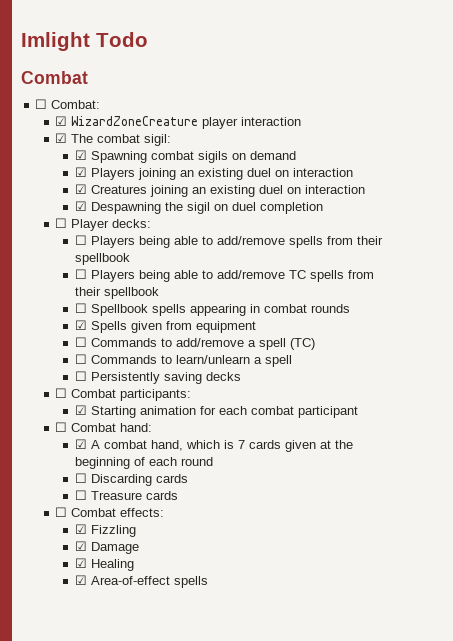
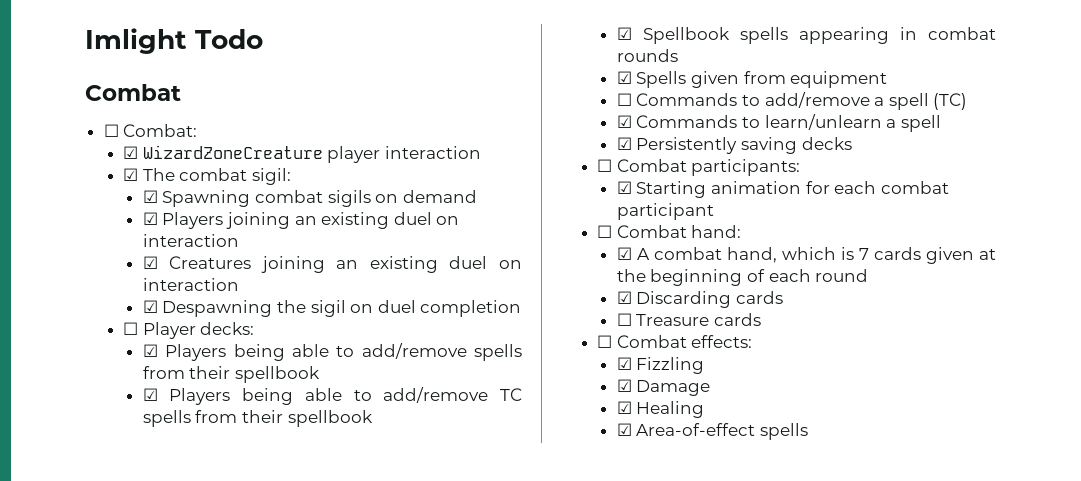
[75,235,88,245] ☐ -> [142,344,158,357] ☑
[75,269,88,279] ☐ -> [142,388,158,401] ☑
[75,303,88,313] ☐ -> [616,27,632,40] ☑
[75,354,88,364] ☐ -> [616,115,632,128] ☑
[75,371,88,381] ☐ -> [616,137,632,150] ☑
[75,473,88,483] ☐ -> [616,291,632,304] ☑

